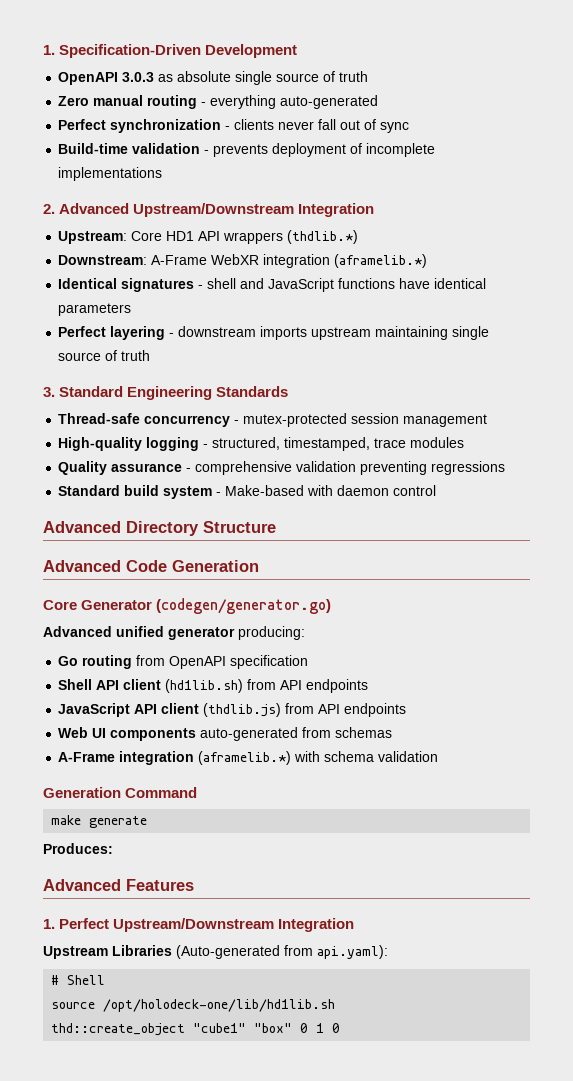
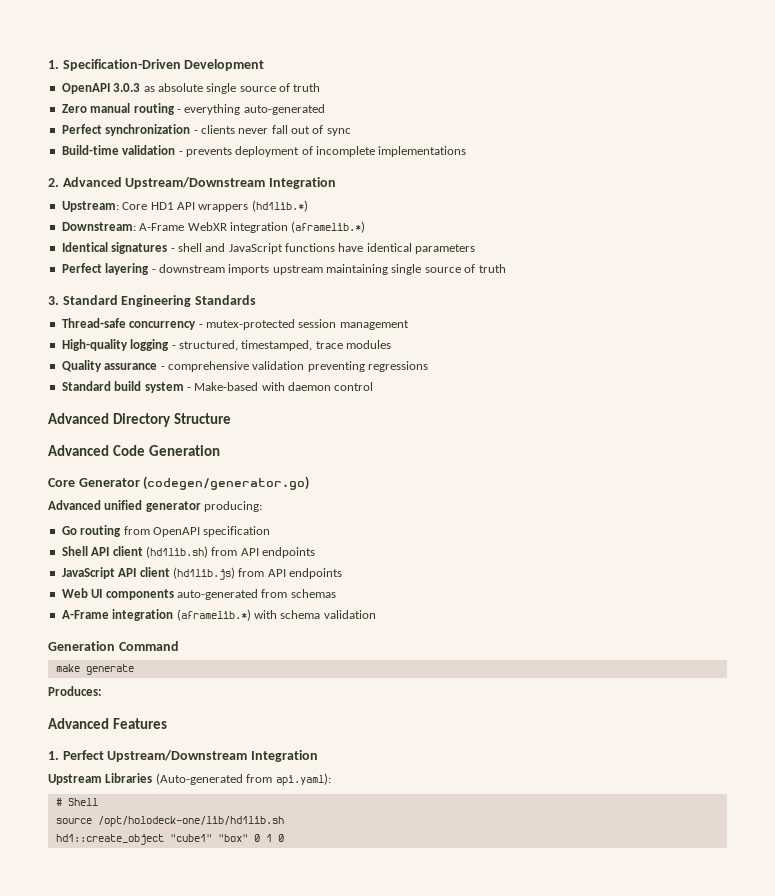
[287,230,359,244] (thdlib.*) -> [251,200,308,212] (hd1lib.*)
[203,703,282,717] (thdlib.js) -> [172,567,235,580] (hd1lib.js)
[51,1023,186,1036] thd::create_object -> [55,834,164,845] hd1::create_object

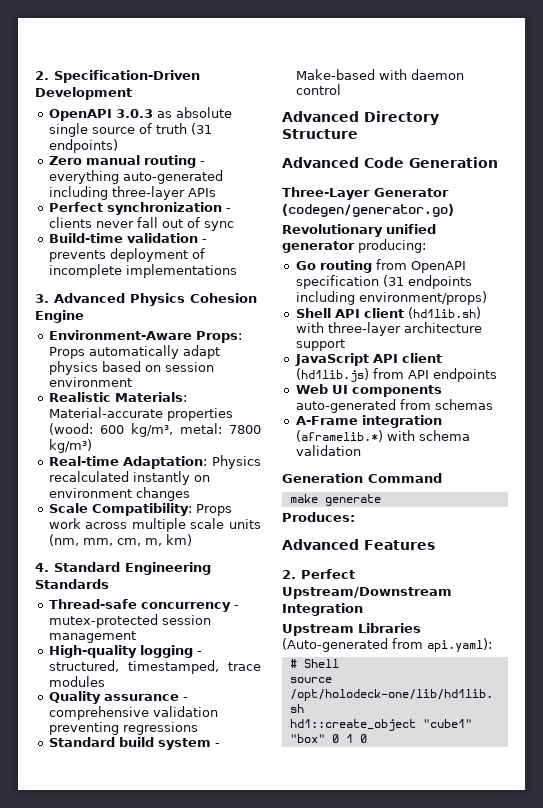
[48,60,59,69] 1. -> [35,71,49,80] 2.
(321, 87) none -> [190,123,212,135] [48,139,118,153] (31 endpoints)
(325, 109) none -> [48,186,216,200] including three-layer APIs
[48,177,336,189] [61,200,308,212] [61,221,366,233] [61,242,476,254] [61,263,506,275] [48,296,59,305] 2. Advanced Upstream/Downstream Integration // Upstream: Core HD1 API wrappers (hd1lib.*) // Downstream: A-Frame WebXR integration (aframelib.*) // Identical signatures - shell and JavaScript functions have identical parameters // Perfect layering - downstream imports upstream maintaining single source of truth // 3. -> [35,293,257,306] [35,310,84,323] [48,330,242,343] [48,345,220,359] [48,361,214,375] [48,377,132,387] [48,392,187,402] [48,407,233,421] [48,423,261,437] [48,439,92,453] [48,455,261,469] [48,471,210,485] [48,487,190,501] [48,503,232,516] [48,518,261,532] [48,534,192,546] [35,563,49,572] 3. Advanced Physics Cohesion Engine // Environment-Aware Props: Props automatically adapt physics based on session environment // Realistic Materials: Material-accurate properties (wood: 600 kg/m³, metal: 7800 kg/m³) // Real-time Adaptation: Physics recalculated instantly on environment changes // Scale Compatibility: Props work across multiple scale units (nm, mm, cm, m, km) // 4.
[48,478,75,487] Core -> [282,187,370,200] Three-Layer
[48,500,101,510] Advanced -> [282,224,383,237] Revolutionary
(271, 531) none -> [382,275,472,289] [295,291,487,305] (31 endpoints including environment/props)
[211,547,315,558] from API endpoints -> [295,322,482,336] [295,339,345,351] with three-layer architecture support
[48,751,59,760] 1. -> [282,570,296,579] 2.

